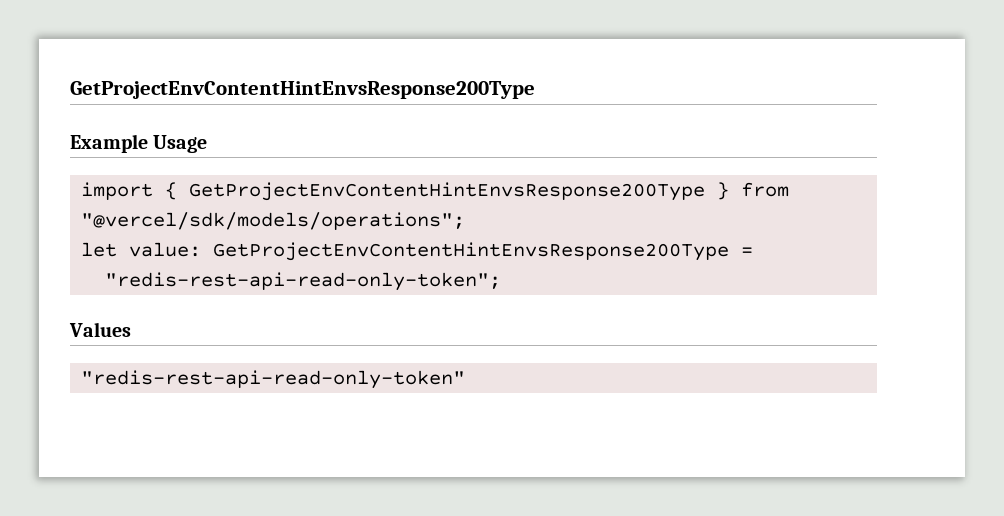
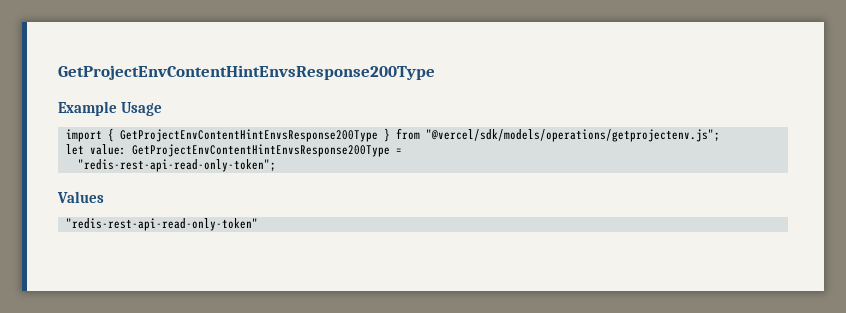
[80,212,465,230] "@vercel/sdk/models/operations"; -> [425,129,720,142] "@vercel/sdk/models/operations/getprojectenv.js";

